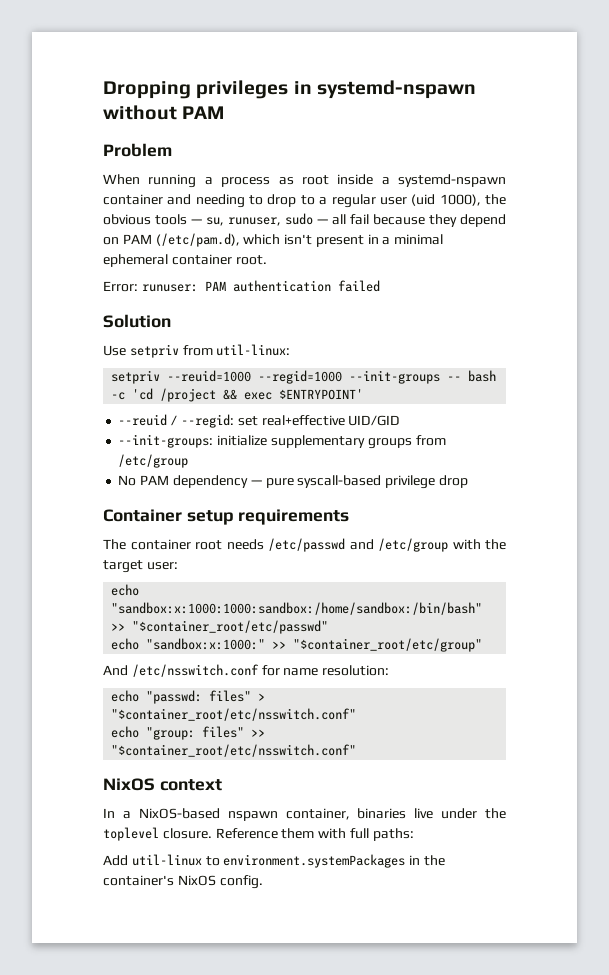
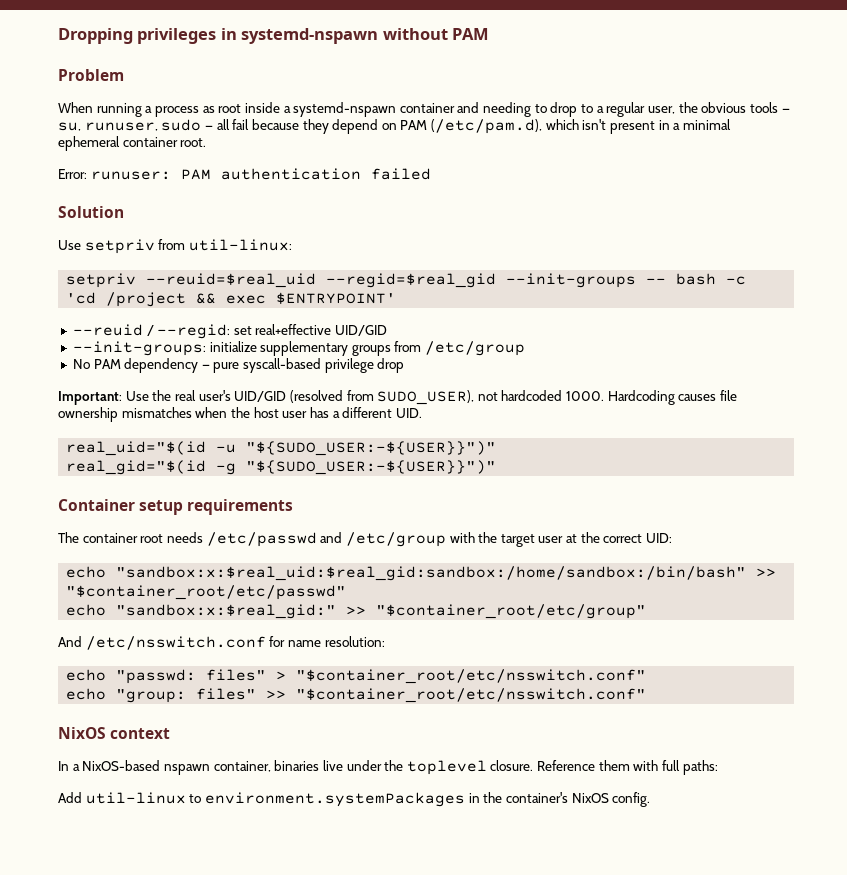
[379,194,481,206] user (uid 1000), -> [647,106,675,114] user,
[167,370,343,384] --reuid=1000 --regid=1000 -> [146,273,497,288] --reuid=$real_uid --regid=$real_gid
(468, 481) none -> [58,390,738,405] [58,407,422,422] [66,441,497,456] [66,460,497,475] // Important: Use the real user's UID/GID (resolved from SUDO_USER), not hardcoded 1000. Hardcoding causes file ownership mismatches when the host user has a different UID. // real_uid="$(id -u "${SUDO_USER:-${USER}}")" // real_gid="$(id -g "${SUDO_USER:-${USER}}")"
[146,562,178,570] [111,584,140,596] [111,602,483,615] user: // echo "sandbox:x:1000:1000:sandbox:/home/sandbox:/bin/bash" -> [538,532,673,543] [66,566,747,581] user at the correct UID: // echo "sandbox:x:$real_uid:$real_gid:sandbox:/home/sandbox:/bin/bash"
[146,638,266,650] "sandbox:x:1000:" -> [116,604,337,619] "sandbox:x:$real_gid:"

